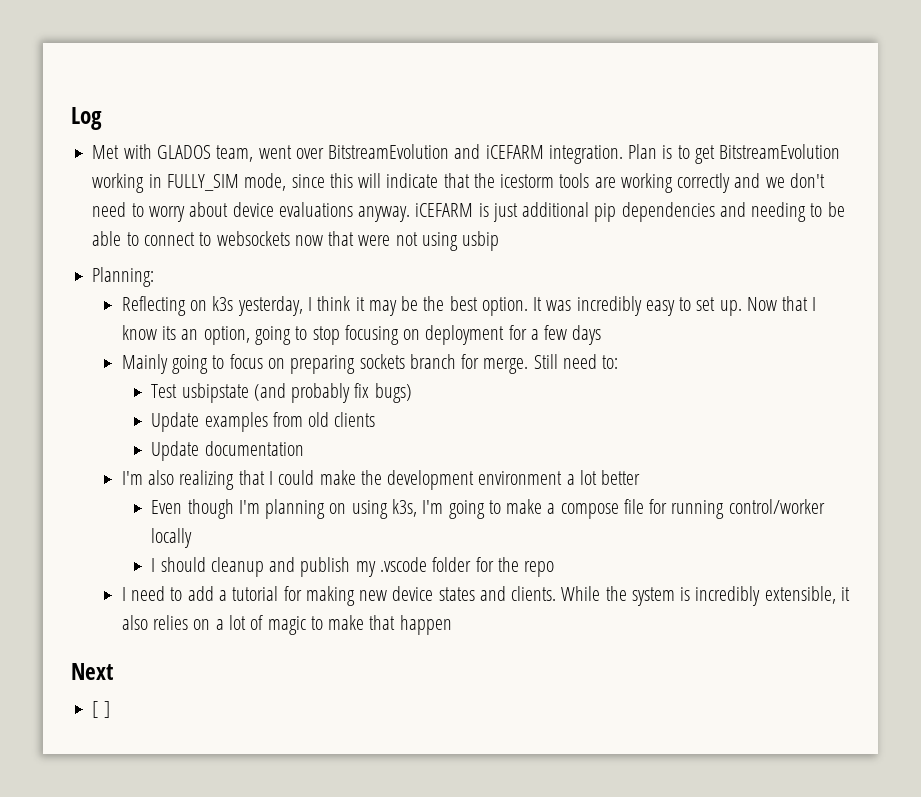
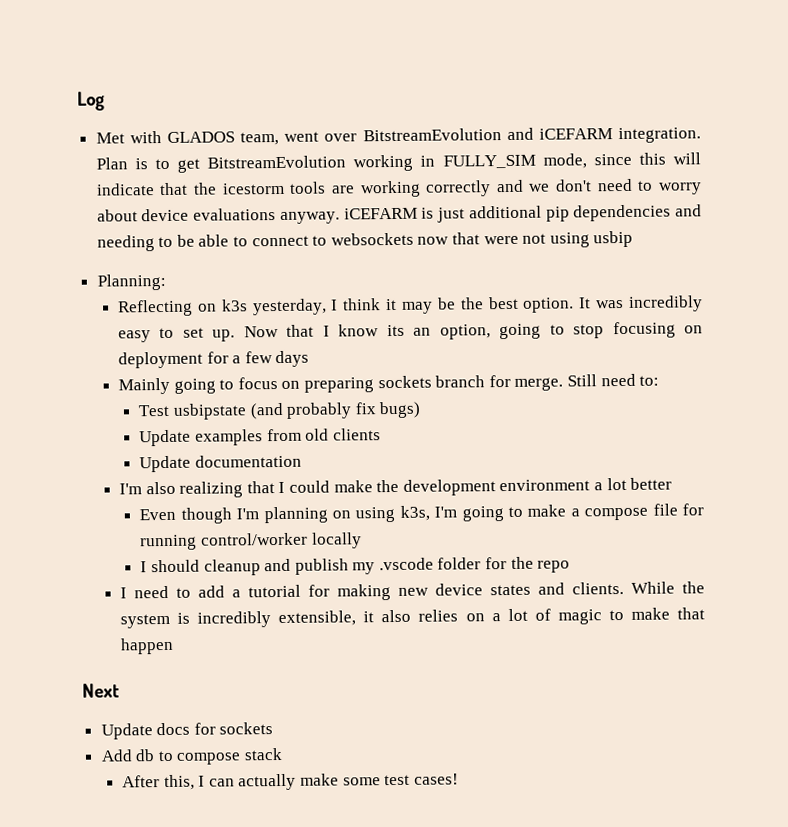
[92,701,110,718] [ ] -> [100,722,274,740] [100,747,284,765] [122,773,459,791] Update docs for sockets // Add db to compose stack // After this, I can actually make some test cases!

